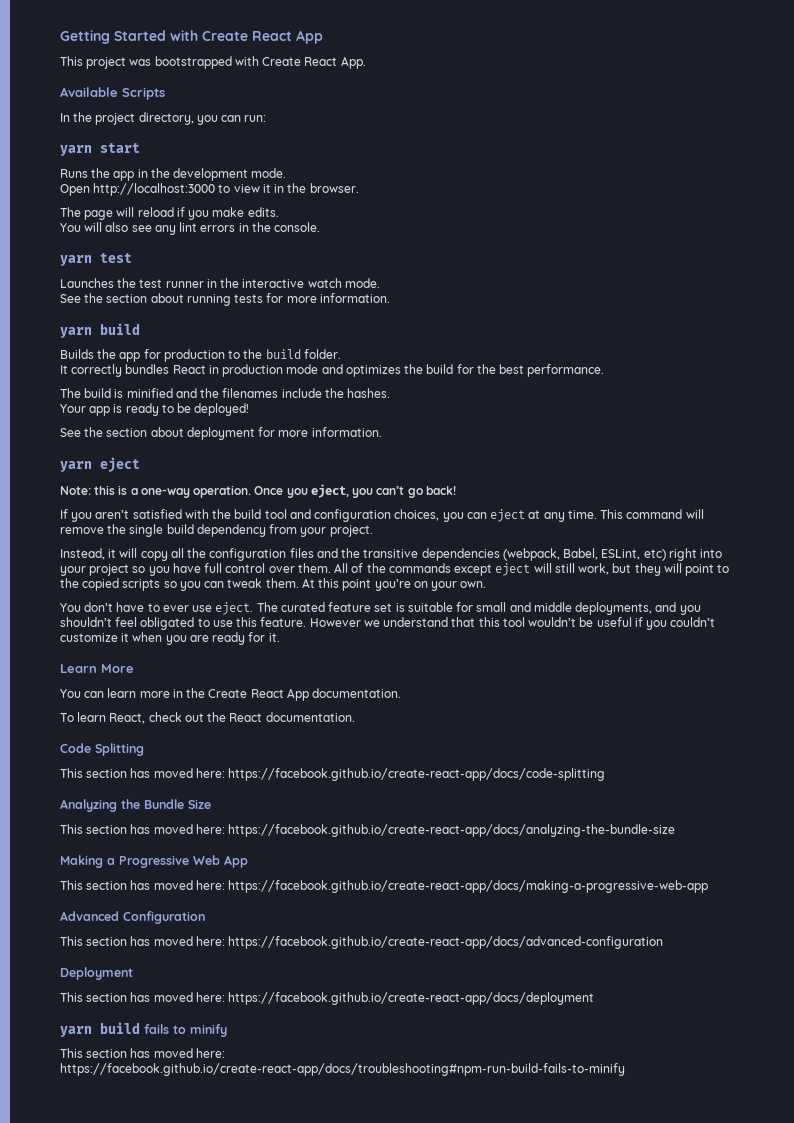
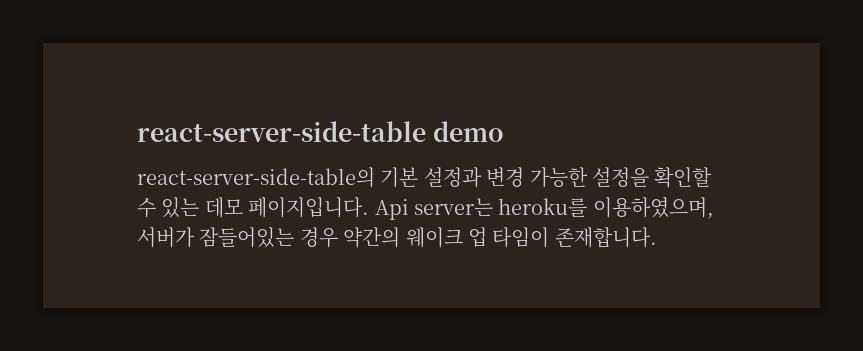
[60,30,323,44] [60,56,366,69] [60,87,165,100] [60,112,267,125] [60,143,140,156] [60,168,287,181] [60,183,359,196] [60,207,279,220] [60,222,321,235] [60,253,132,266] [60,278,380,288] [60,293,390,306] [60,323,140,338] [60,349,341,362] [60,364,605,377] [60,388,391,398] [60,403,250,416] [60,427,382,440] [60,457,140,473] [60,484,456,498] [60,509,704,522] [60,524,373,537] [60,548,723,561] [60,563,730,576] [60,578,487,591] [60,602,701,615] [60,617,716,630] [60,632,280,645] [60,664,134,673] [60,688,402,701] [60,712,355,724] [60,743,144,756] [60,768,606,781] [60,799,211,812] [60,824,676,837] [60,855,248,868] [60,880,709,893] [60,911,205,924] [60,936,664,949] [60,967,133,980] [60,992,595,1005] [60,1022,227,1037] [60,1048,225,1058] [60,1063,625,1076] Getting Started with Create React App // This project was bootstrapped with Create React App. // Available Scripts // In the project directory, you can run: // yarn start // Runs the app in the development mode. // Open http://localhost:3000 to view it in the browser. // The page will reload if you make edits. // You will also see any lint errors in the console. // yarn test // Launches the test runner in the interactive watch mode. // See the section about running tests for more information. // yarn build // Builds the app for production to the build folder. // It correctly bundles React in production mode and optimizes the build for the best performance. // The build is minified and the filenames include the hashes. // Your app is ready to be deployed! // See the section about deployment for more information. // yarn eject // Note: this is a one-way operation. Once you eject, you can’t go back! // If you aren’t satisfied with the build tool and configuration choices, you can eject at any time. This command will remove the single build dependency from your project. // Instead, it will copy all the configuration files and the transitive dependencies (webpack, Babel, ESLint, etc) right into your project so you have full control over them. All of the commands except eject will still work, but they will point to the copied scripts so you can tweak them. At this point you’re on your own. // You don’t have to ever use eject. The curated feature set is suitable for small and middle deployments, and you shouldn’t feel obligated to use this feature. However we understand that this tool wouldn’t be useful if you couldn’t customize it when you are ready for it. // Learn More // You can learn more in the Create React App documentation. // To learn React, check out the React documentation. // Code Splitting // This section has moved here: https://facebook.github.io/create-react-app/docs/code-splitting // Analyzing the Bundle Size // This section has moved here: https://facebook.github.io/create-react-app/docs/analyzing-the-bundle-size // Making a Progressive Web App // This section has moved here: https://facebook.github.io/create-react-app/docs/making-a-progressive-web-app // Advanced Configuration // This section has moved here: https://facebook.github.io/create-react-app/docs/advanced-configuration // Deployment // This section has moved here: https://facebook.github.io/create-react-app/docs/deployment // yarn build fails to minify // This section has moved here: https://facebook.github.io/create-react-app/docs/troubleshooting#npm-run-build-fails-to-minify -> [137,121,504,142] [137,167,713,188] [137,197,714,220] [137,227,657,248] react-server-side-table demo // react-server-side-table의 기본 설정과 변경 가능한 설정을 확인할 수 있는 데모 페이지입니다. Api server는 heroku를 이용하였으며, 서버가 잠들어있는 경우 약간의 웨이크 업 타임이 존재합니다.

